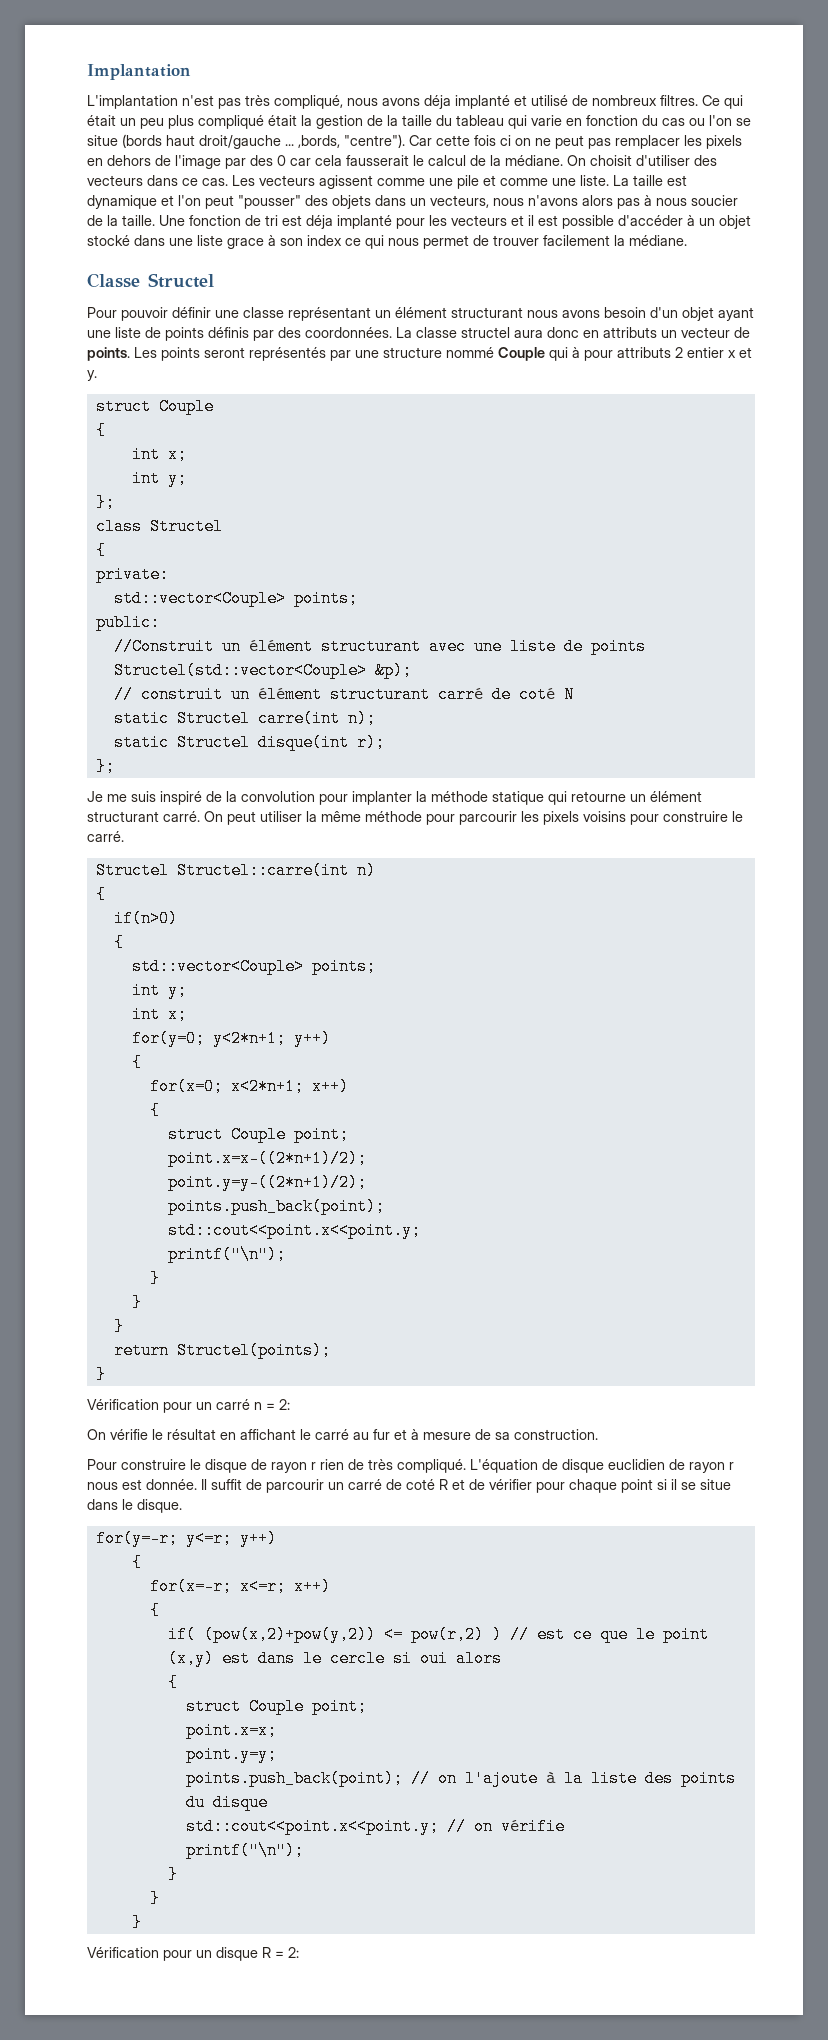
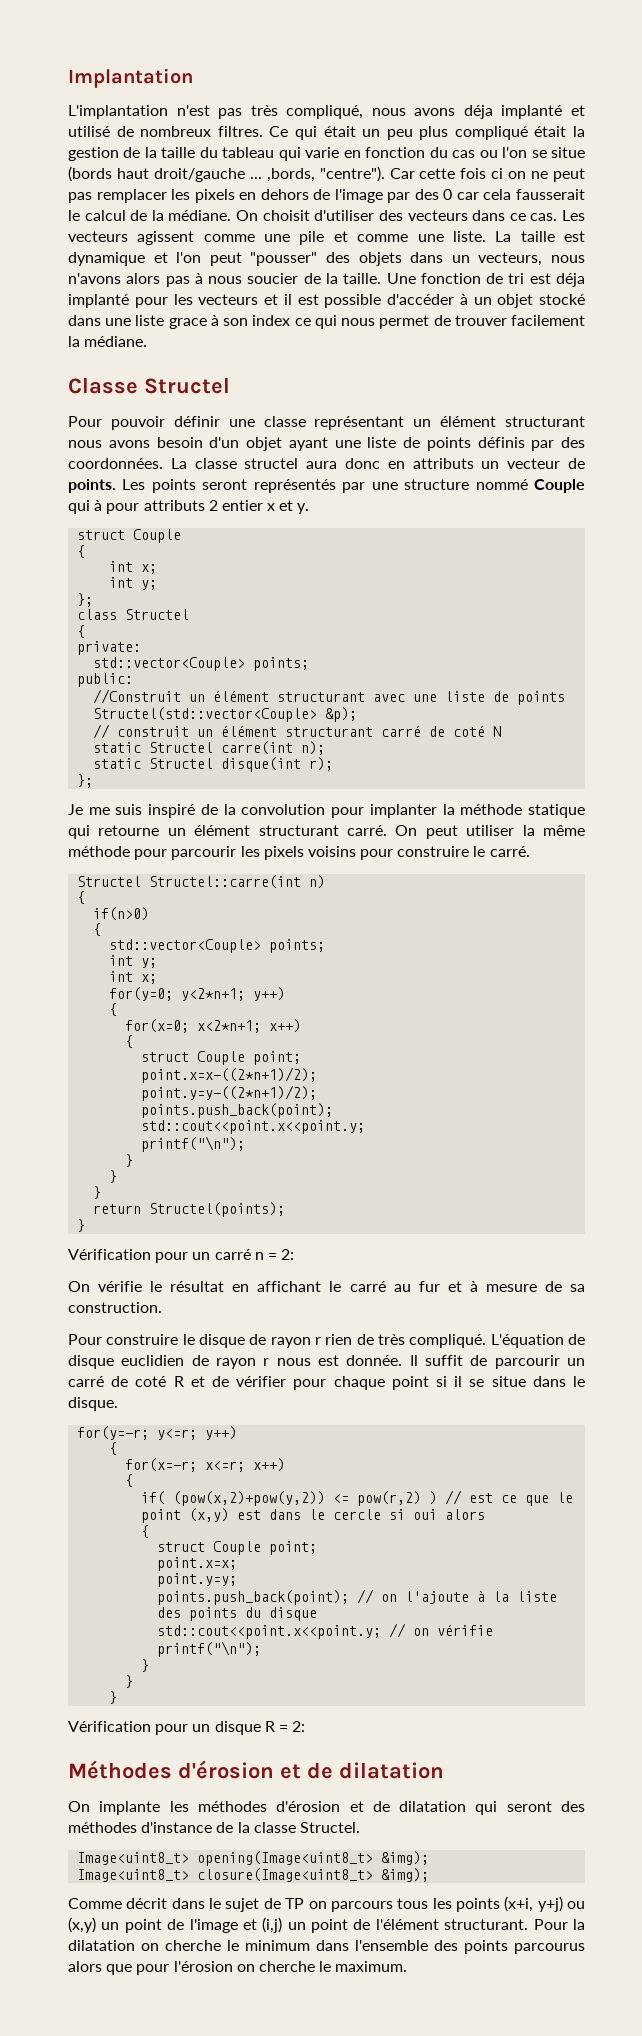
(299, 1952) none -> [68,1760,444,1779] [68,1801,585,1815] [68,1822,360,1833] [77,1851,430,1866] [77,1868,430,1882] [68,1896,585,1912] [68,1917,585,1933] [68,1940,585,1954] [68,1961,408,1975] // Méthodes d'érosion et de dilatation // On implante les méthodes d'érosion et de dilatation qui seront des méthodes d'instance de la classe Structel. // Image<uint8_t> opening(Image<uint8_t> &img); // Image<uint8_t> closure(Image<uint8_t> &img); // Comme décrit dans le sujet de TP on parcours tous les points (x+i, y+j) ou (x,y) un point de l'image et (i,j) un point de l'élément structurant. Pour la dilatation on cherche le minimum dans l'ensemble des points parcourus alors que pour l'érosion on cherche le maximum.

